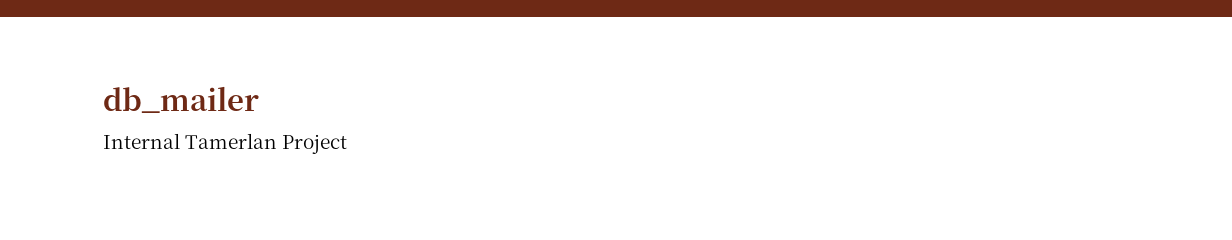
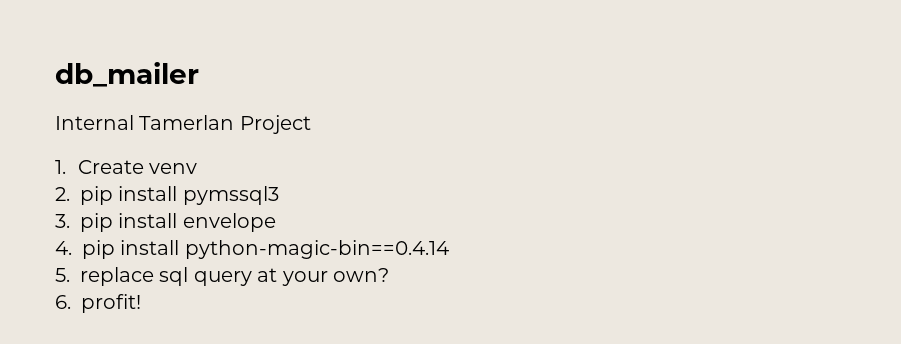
(348, 144) none -> [55,160,198,174] [55,186,279,205] [55,213,276,232] [55,240,449,259] [55,267,389,286] [55,294,141,313] // 1. Create venv // 2. pip install pymssql3 // 3. pip install envelope // 4. pip install python-magic-bin==0.4.14 // 5. replace sql query at your own? // 6. profit!

